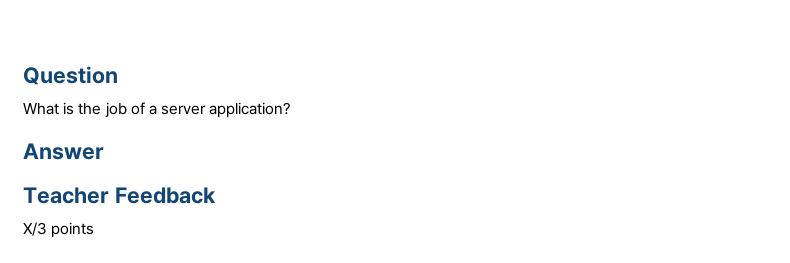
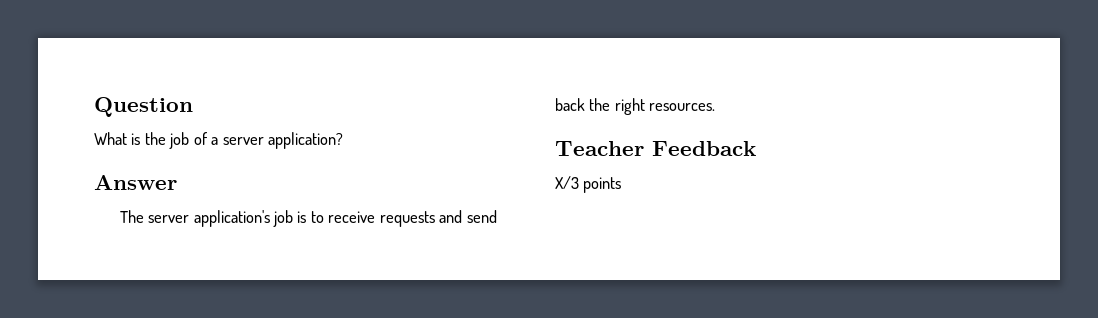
(104, 151) none -> [119,210,497,227] [555,98,716,115] // The server application's job is to receive requests and send back the right resources.

